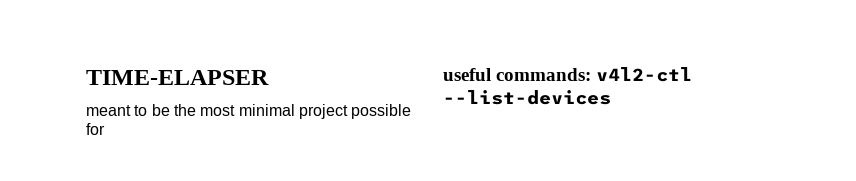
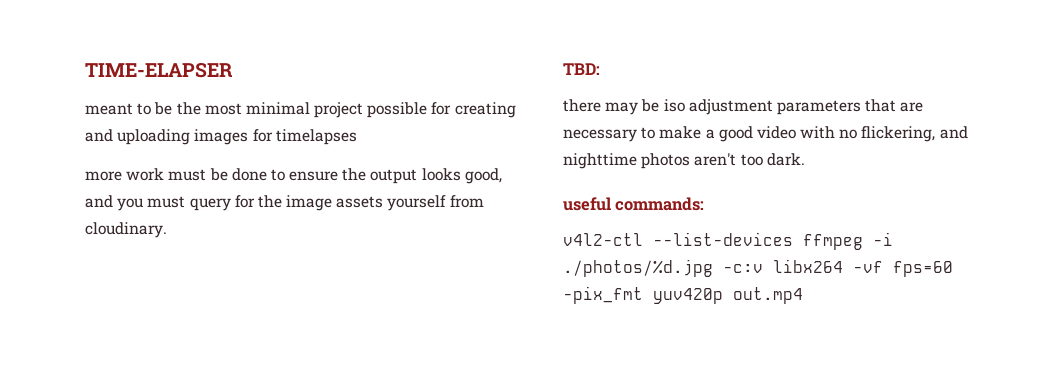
(105, 129) none -> [454,102,516,118] [85,129,357,145] [85,168,502,184] [85,195,484,211] [85,222,167,238] [563,63,600,75] [563,99,924,115] [563,126,968,142] [563,153,805,169] creating and uploading images for timelapses // more work must be done to ensure the output looks good, and you must query for the image assets yourself from cloudinary. // TBD: // there may be iso adjustment parameters that are necessary to make a good video with no flickering, and nighttime photos aren't too dark.
(592, 74) none -> (705, 204) //
(611, 97) none -> [803,232,893,250] [563,259,953,277] [563,286,803,304] ffmpeg -i ./photos/%d.jpg -c:v libx264 -vf fps=60 -pix_fmt yuv420p out.mp4

